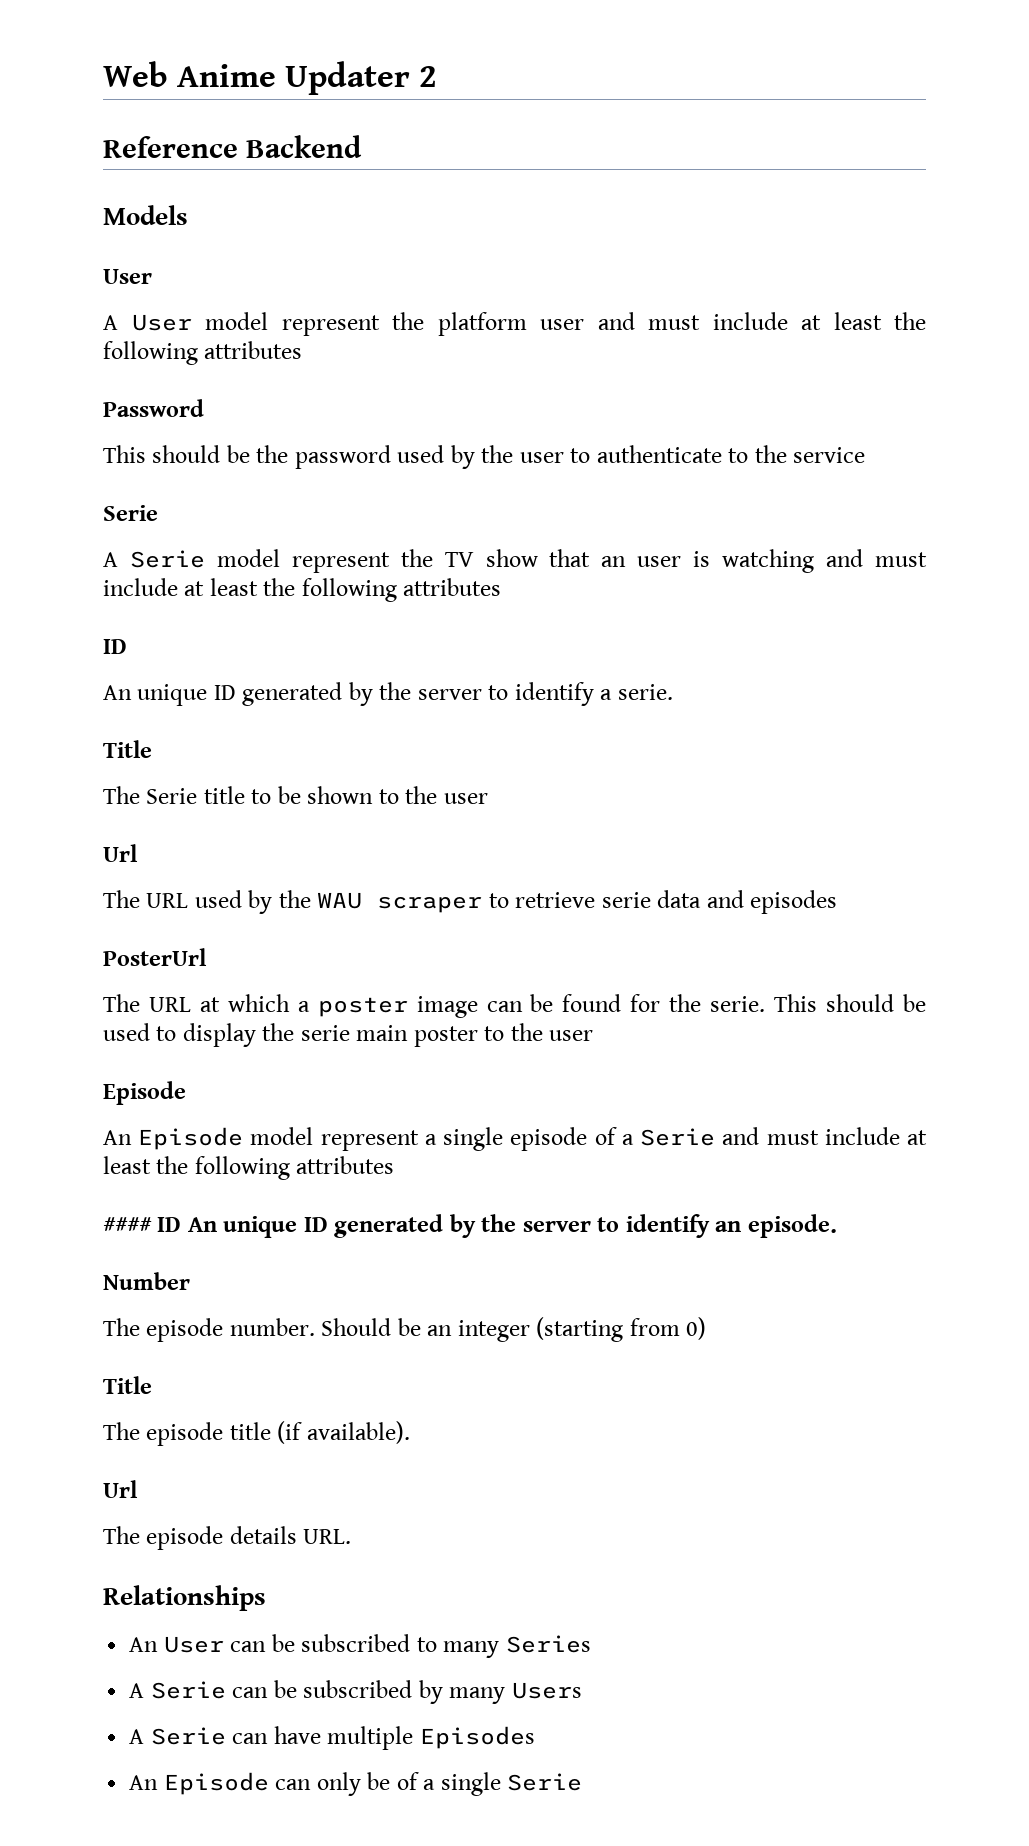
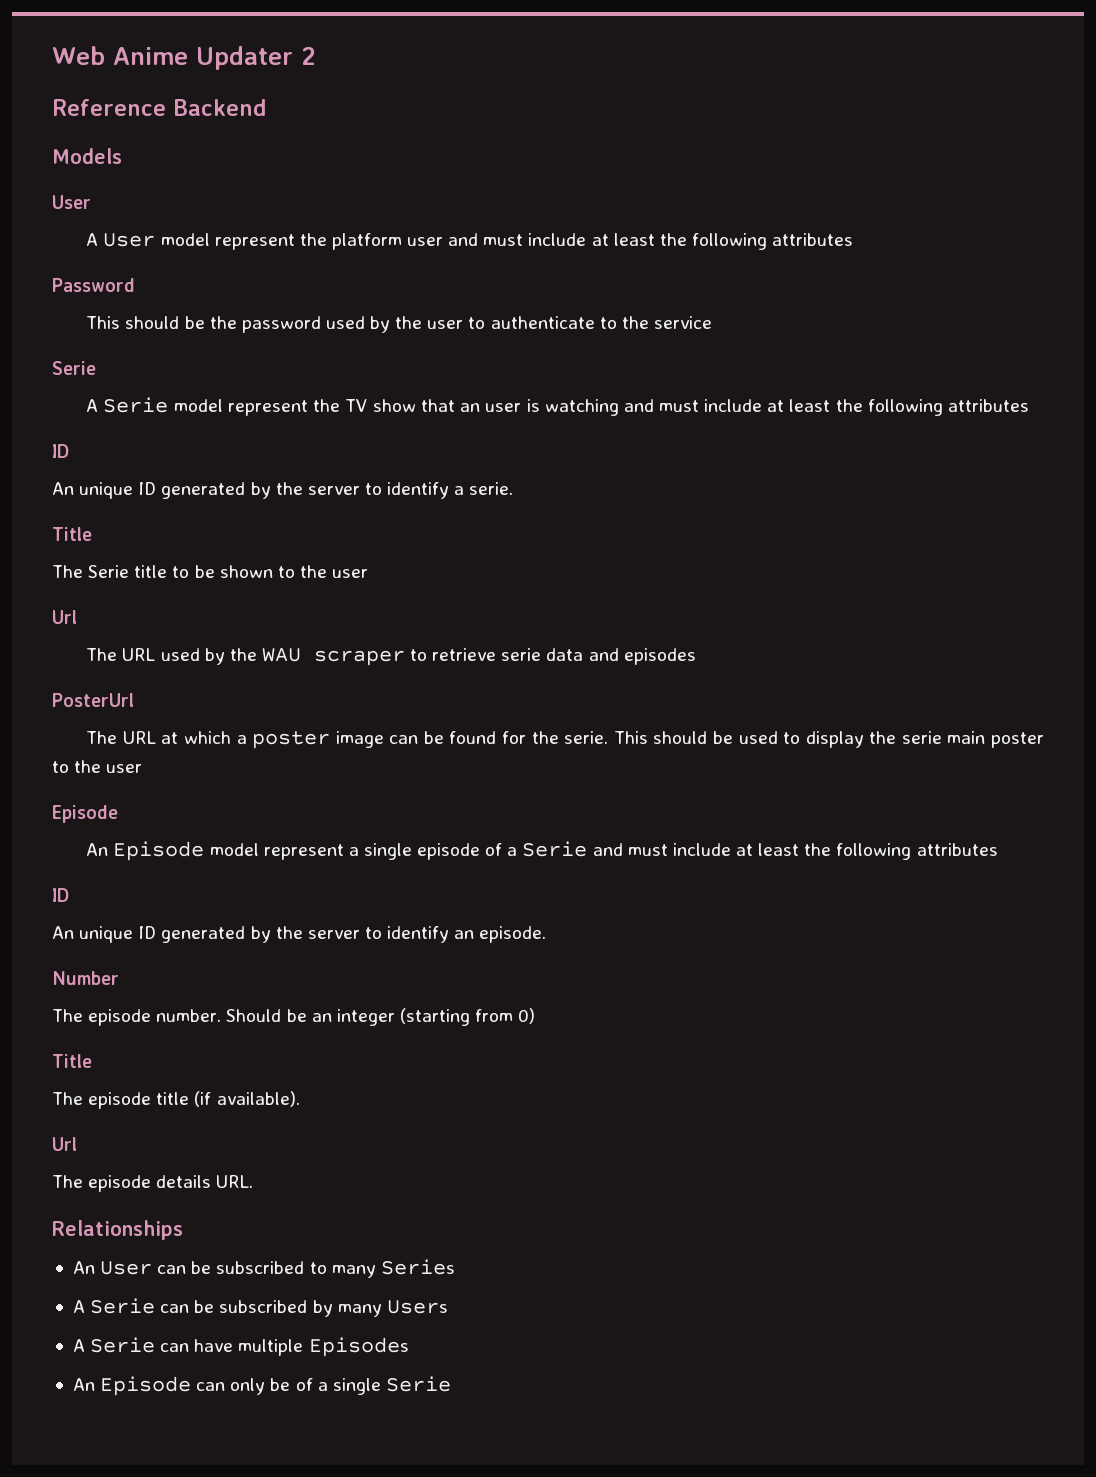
[103,1217,182,1232] #### ID -> [52,888,69,902] ID //

